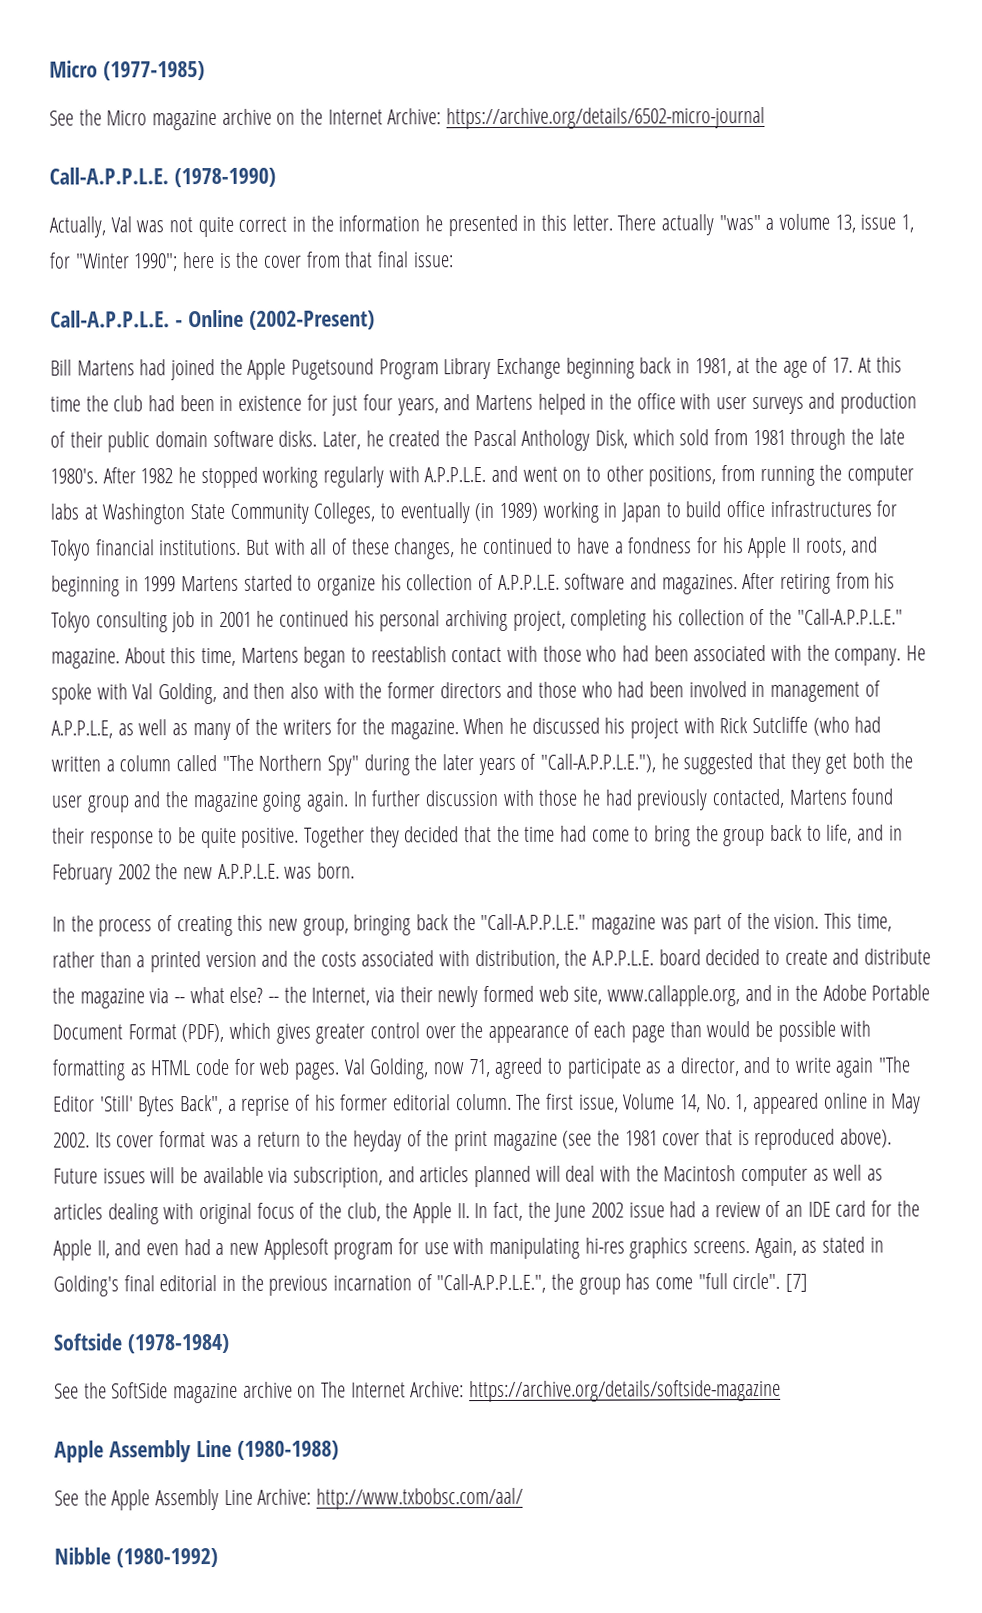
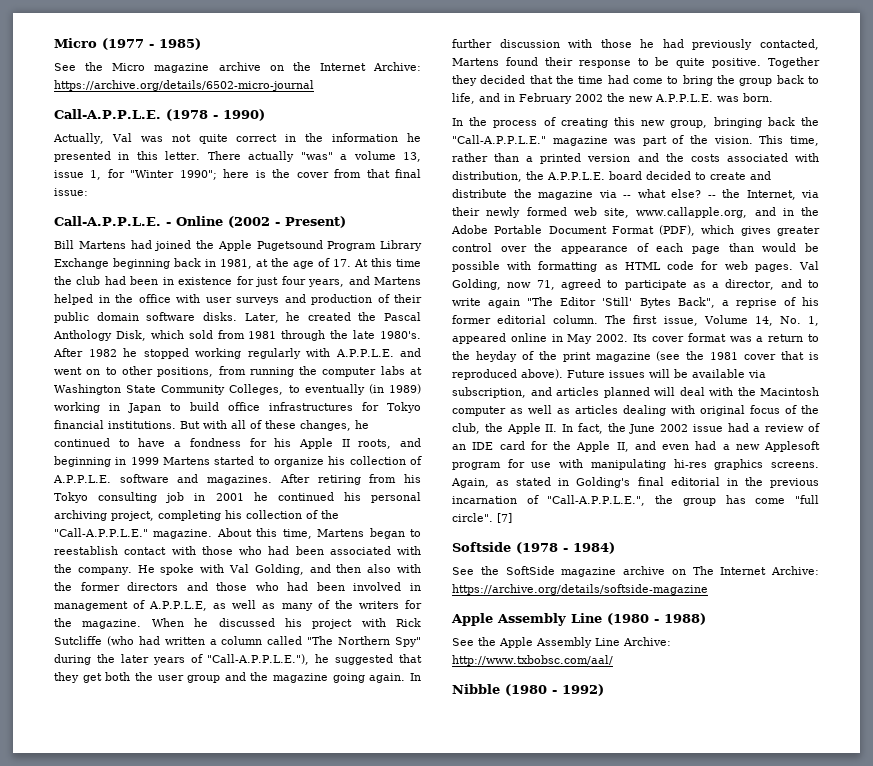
[49,60,205,81] Micro (1977-1985) -> [54,38,201,50] Micro (1977 - 1985)
[173,167,276,188] (1978-1990) -> [165,109,265,121] (1978 - 1990)
[248,310,375,330] (2002-Present) -> [227,216,346,228] (2002 - Present)
[126,1333,230,1354] (1978-1984) -> [516,542,615,554] (1978 - 1984)
[236,1440,339,1460] (1980-1988) -> [607,613,706,625] (1980 - 1988)
[115,1548,218,1568] (1980-1992) -> [505,684,604,696] (1980 - 1992)

